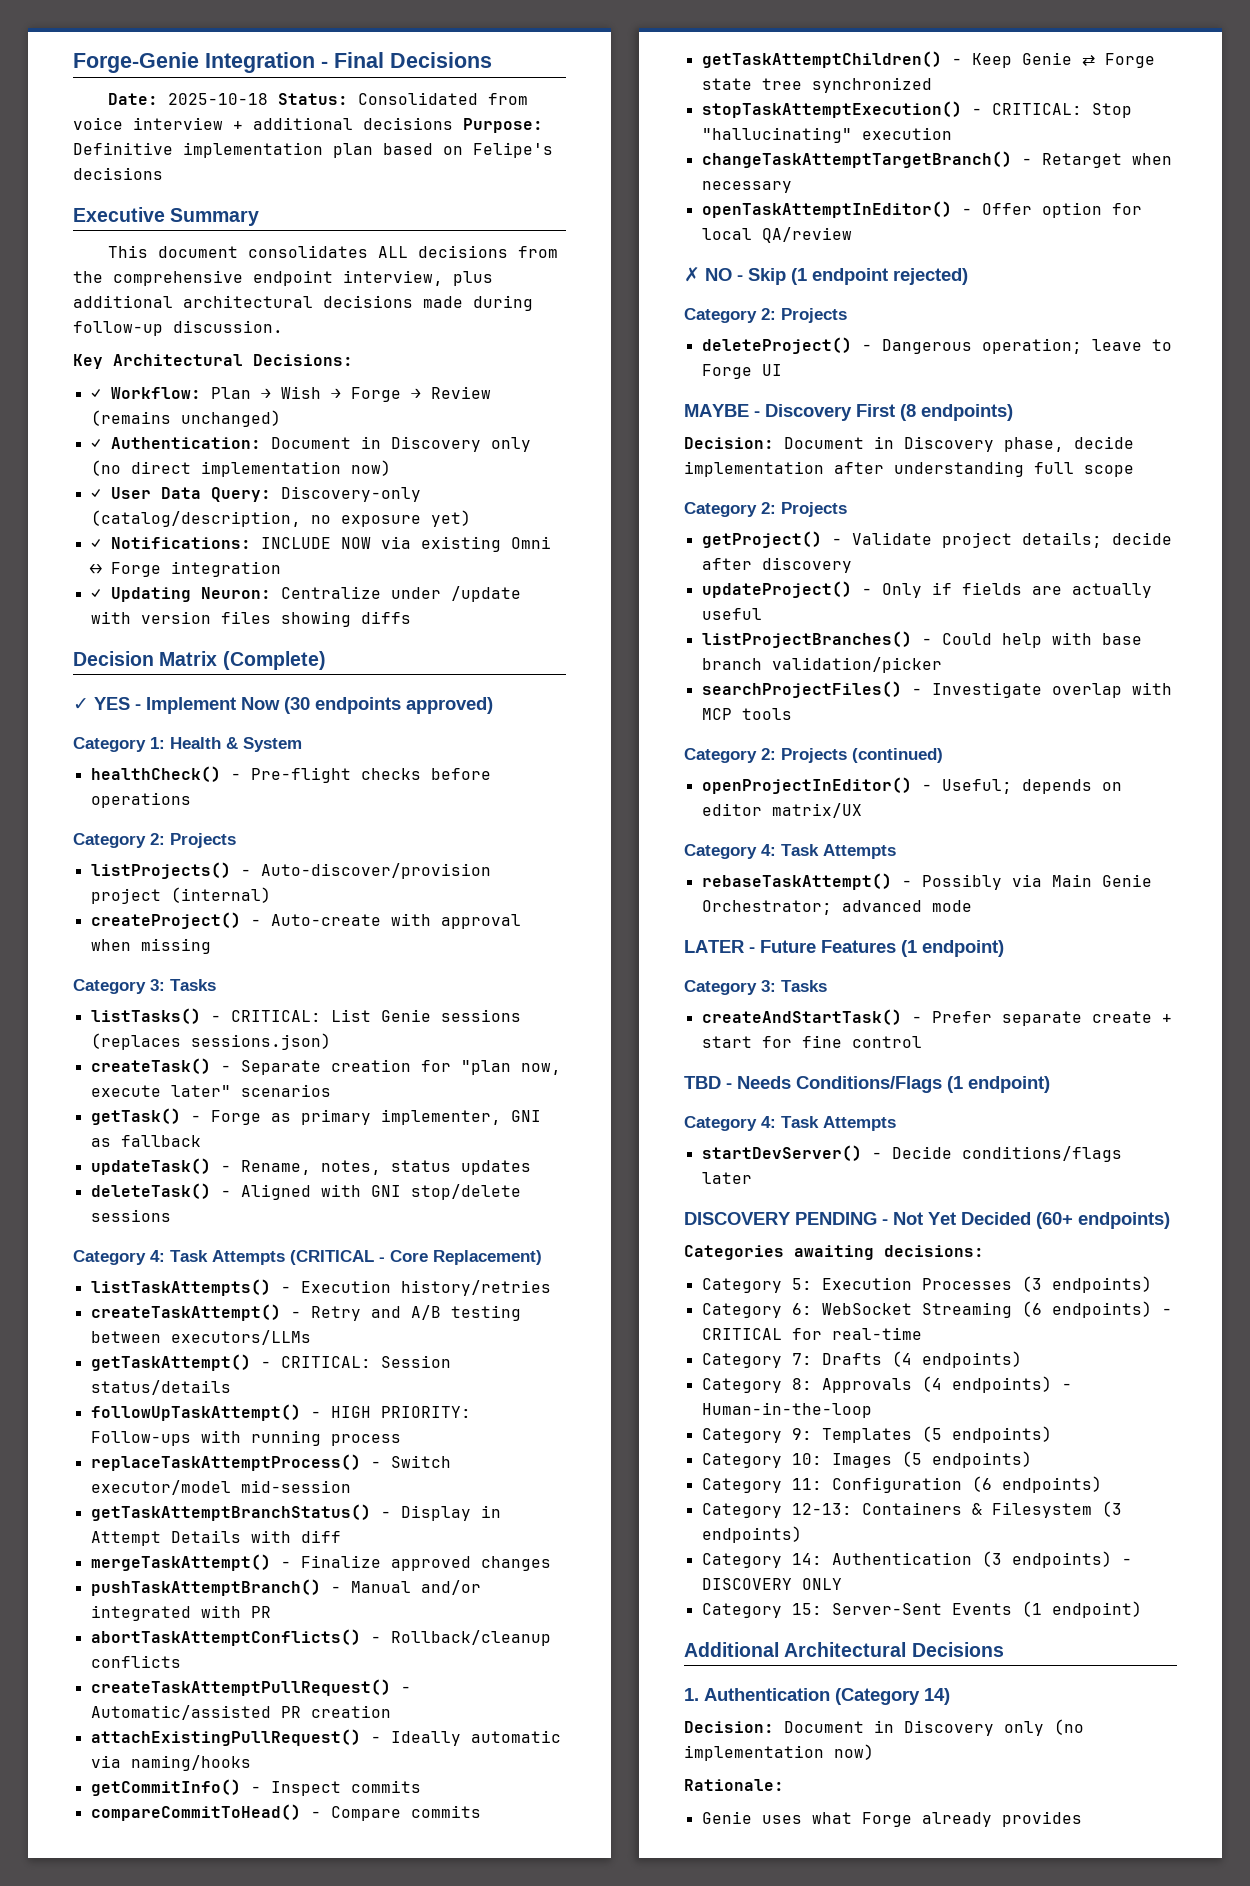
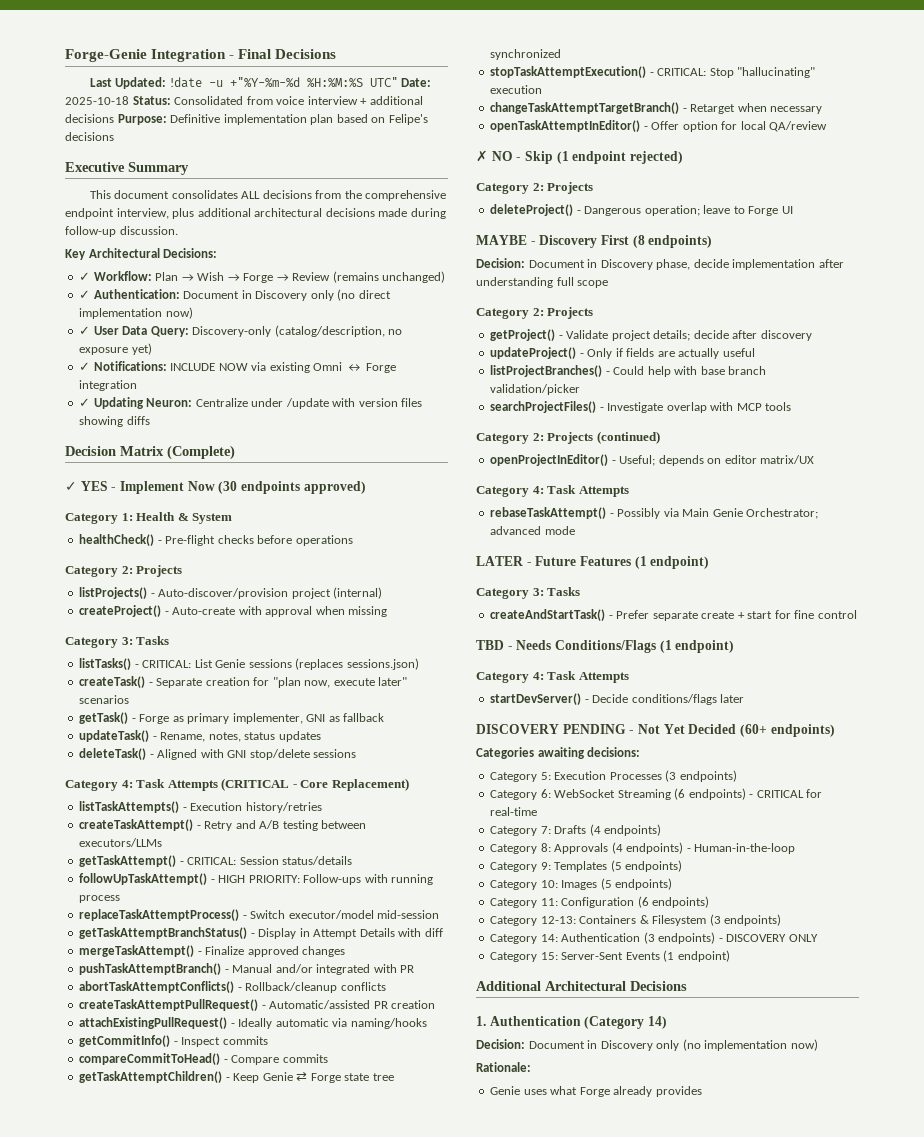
(492, 60) none -> [89,77,398,89] Last Updated: !date -u +"%Y-%m-%d %H:%M:%S UTC"

